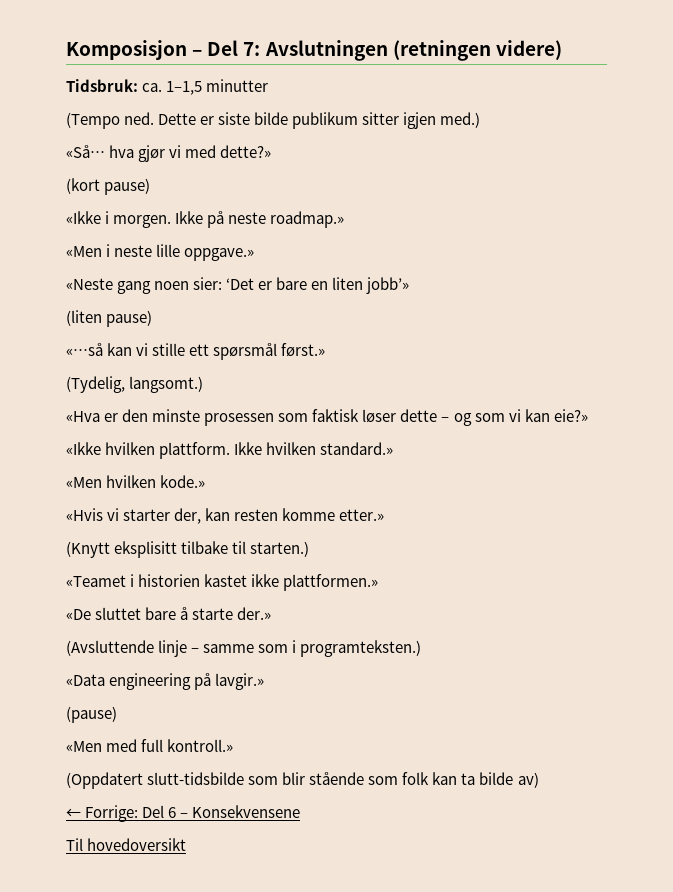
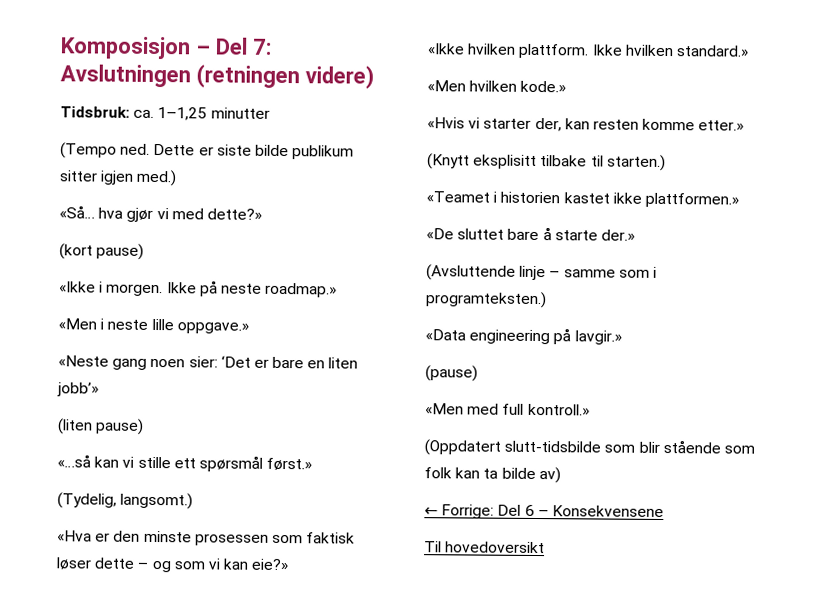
[166,81,203,95] 1–1,5 -> [157,107,208,121] 1–1,25

